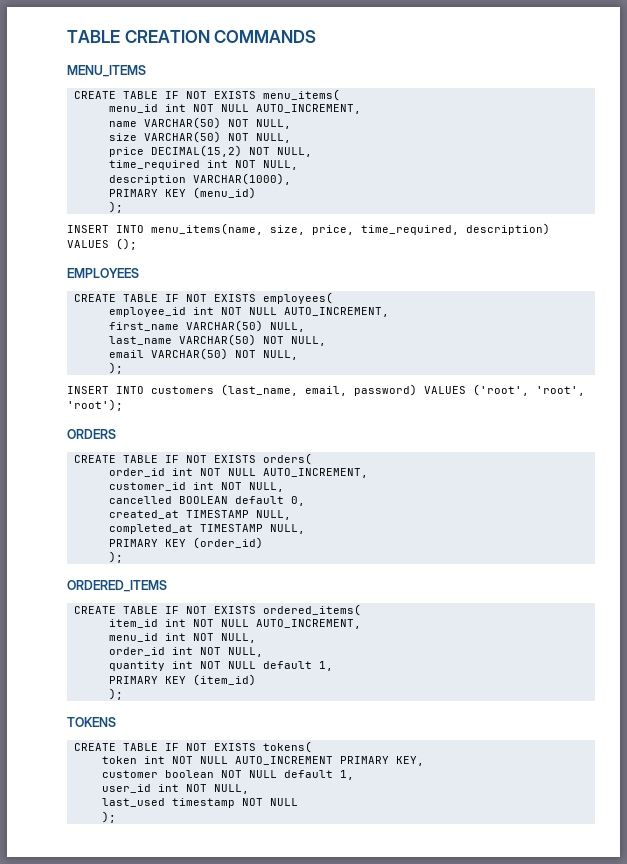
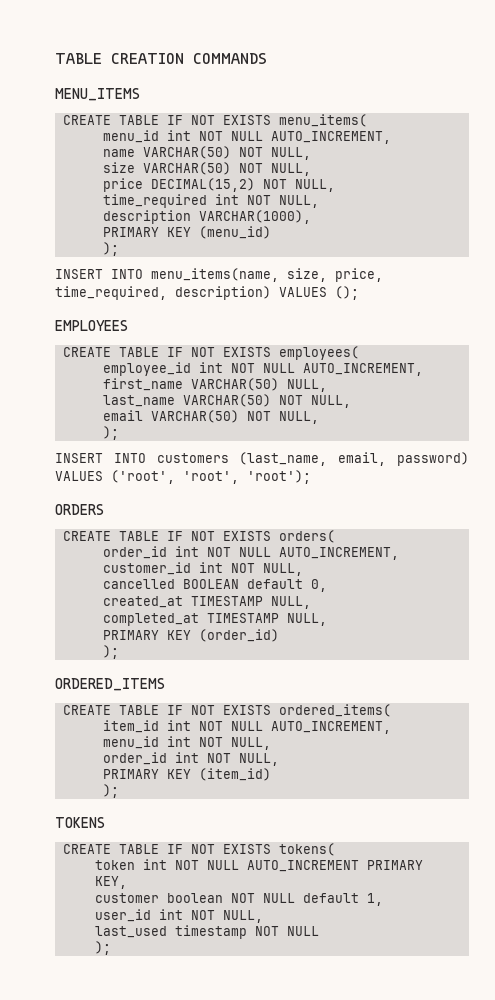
[108,661,333,671] // quantity int NOT NULL default 1, -> (280, 759) none

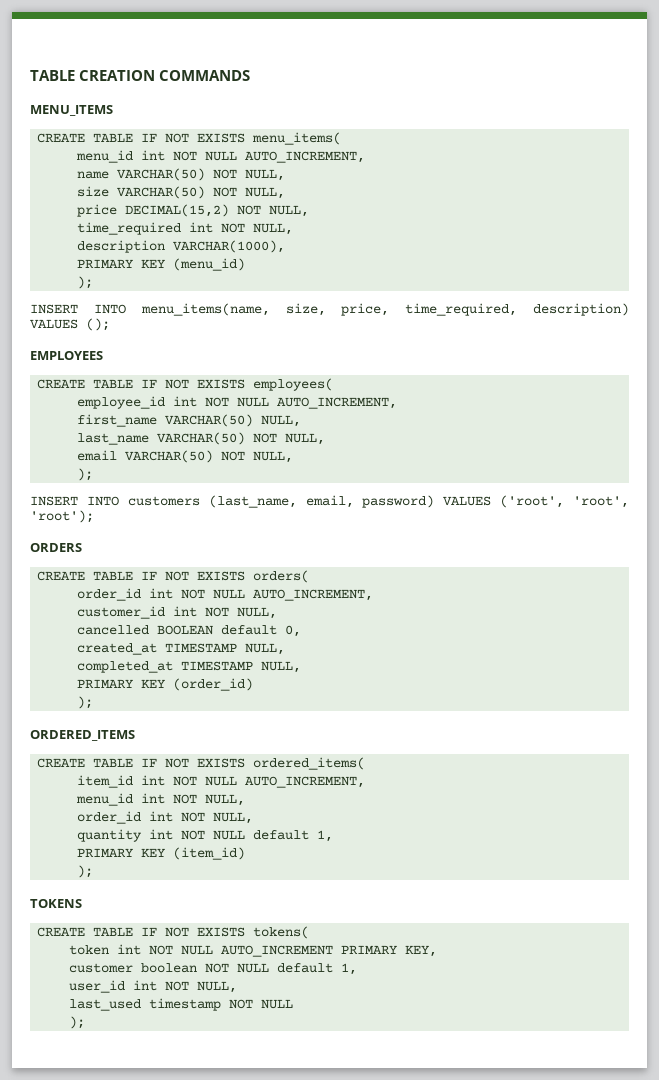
(280, 759) none -> [76,829,333,842] // quantity int NOT NULL default 1,

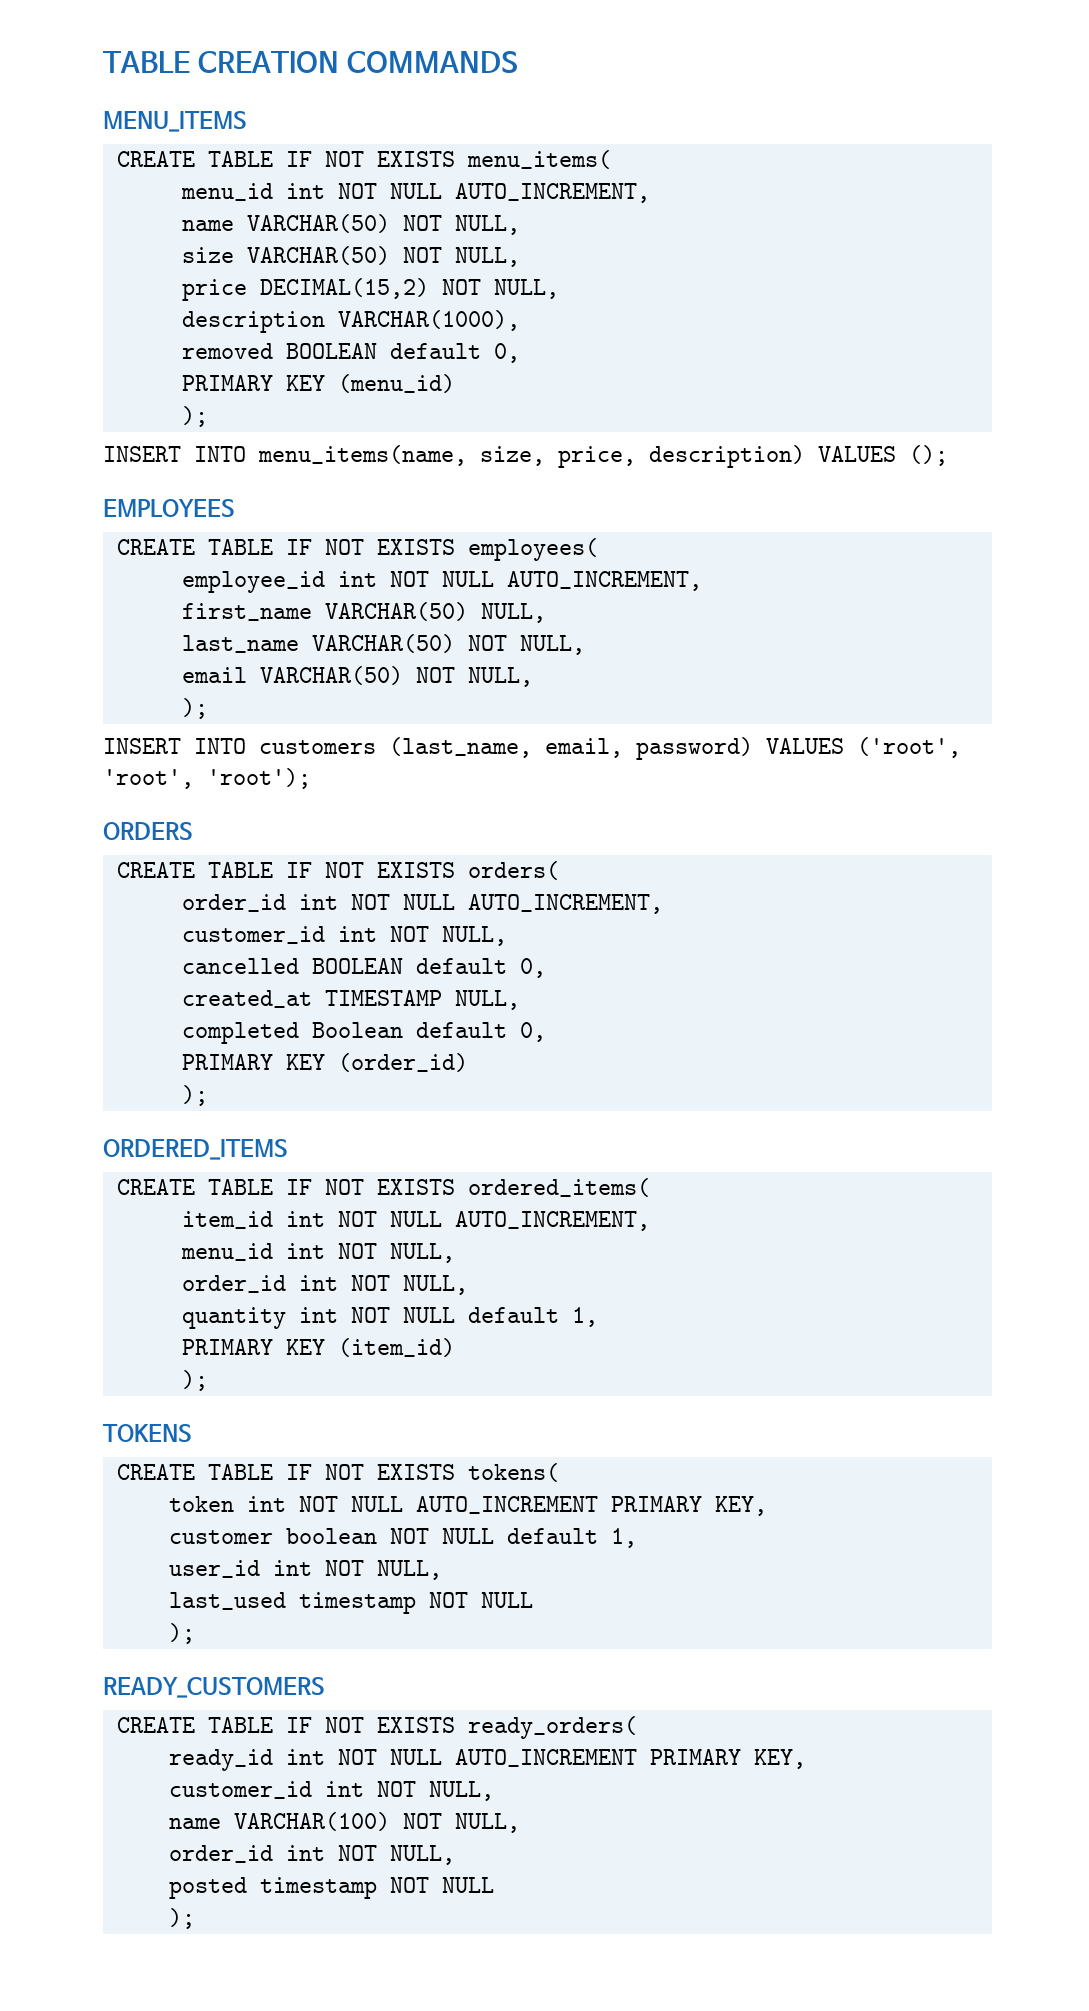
[76,222,293,235] [76,240,285,253] time_required int NOT NULL, // description VARCHAR(1000), -> [182,310,521,333] [182,343,521,363] description VARCHAR(1000), // removed BOOLEAN default 0,
[405,303,518,316] time_required, -> (636, 457) none
[76,661,301,673] completed_at TIMESTAMP NULL, -> [182,1022,547,1044] completed Boolean default 0,
(85, 1022) none -> [103,1677,325,1698] [117,1716,638,1739] [169,1749,807,1771] [169,1781,495,1801] [169,1812,521,1833] [169,1845,456,1865] [169,1877,495,1899] [169,1908,196,1929] // READY_CUSTOMERS // CREATE TABLE IF NOT EXISTS ready_orders( // ready_id int NOT NULL AUTO_INCREMENT PRIMARY KEY, // customer_id int NOT NULL, // name VARCHAR(100) NOT NULL, // order_id int NOT NULL, // posted timestamp NOT NULL // );

